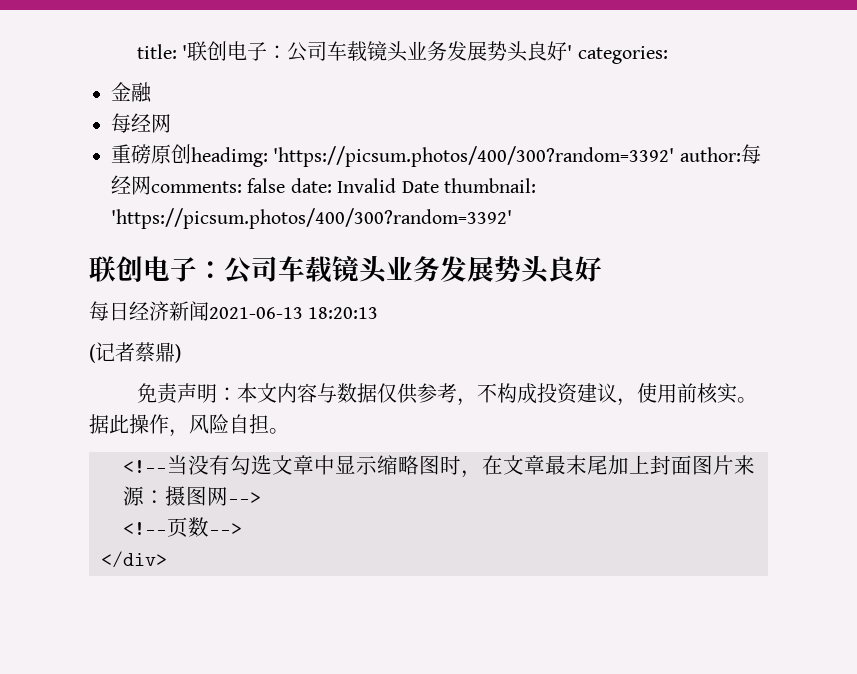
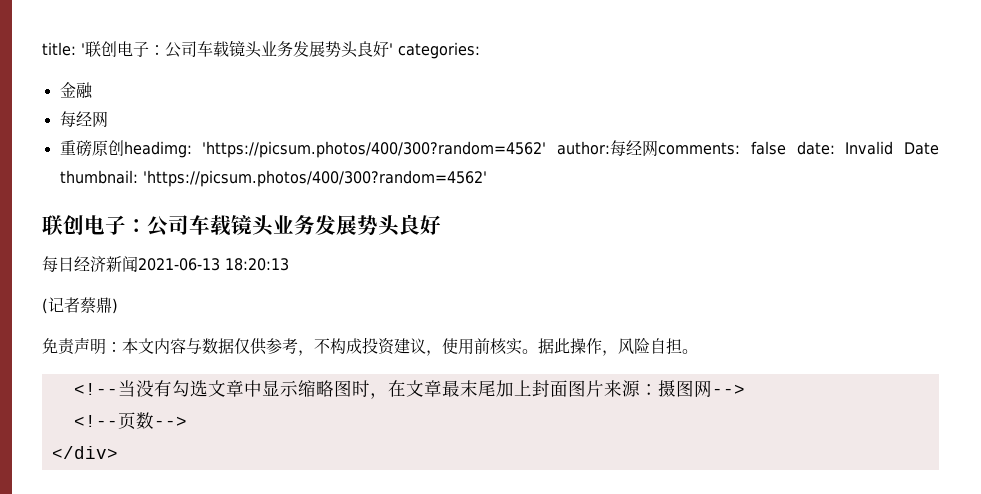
[273,146,675,167] 'https://picsum.photos/400/300?random=3392' -> [202,141,547,158] 'https://picsum.photos/400/300?random=4562'
[111,208,512,229] 'https://picsum.photos/400/300?random=3392' -> [142,170,487,187] 'https://picsum.photos/400/300?random=4562'

